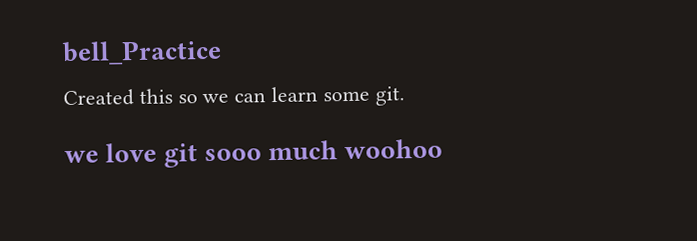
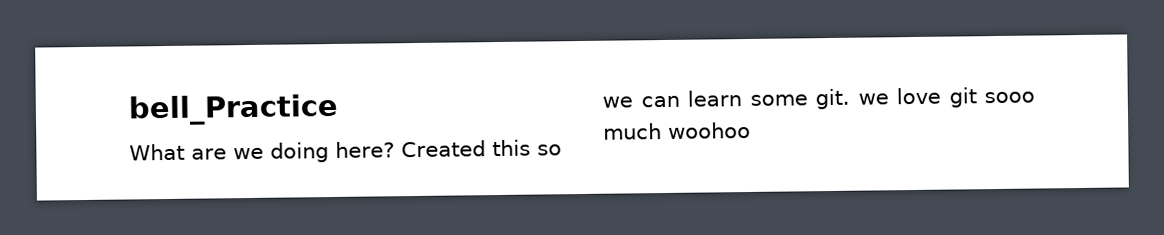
(222, 52) none -> [129,141,395,163] What are we doing here?
(405, 96) // -> (850, 99) none

